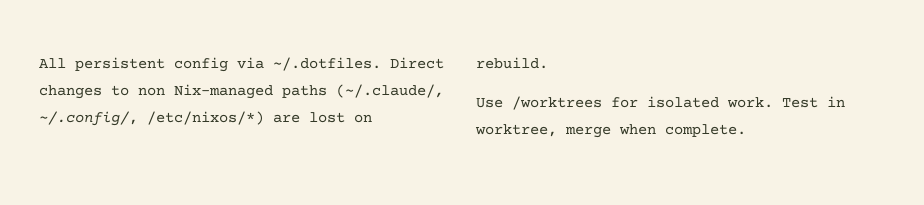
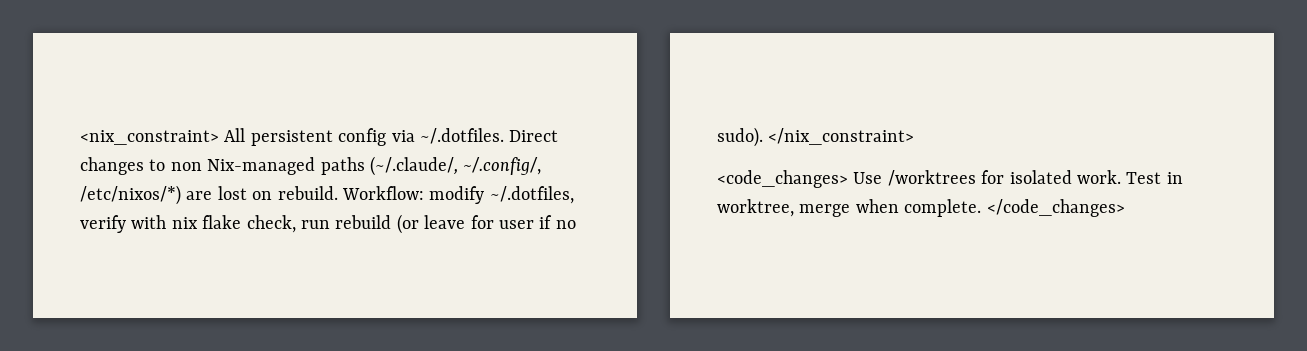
(39, 63) none -> [80,130,219,145] <nix_constraint>
(548, 63) // -> [342,186,574,204] [80,214,576,234] [717,127,915,147] [717,170,848,188] Workflow: modify ~/.dotfiles, verify with nix flake check, run rebuild (or leave for user if no sudo). </nix_constraint> // <code_changes>
(746, 130) none -> [986,199,1125,217] </code_changes>

